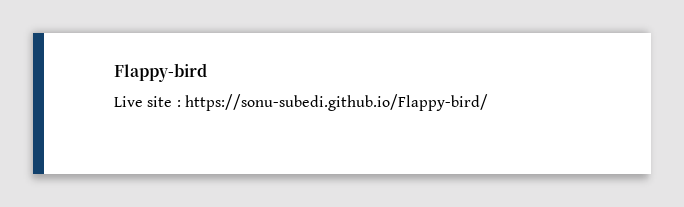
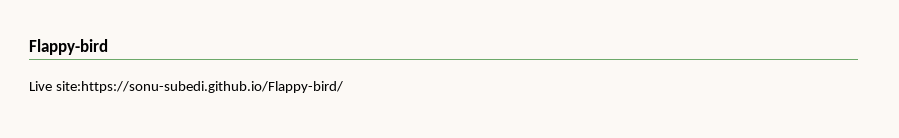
[147,94,488,111] site : https://sonu-subedi.github.io/Flappy-bird/ -> [55,81,343,93] site:https://sonu-subedi.github.io/Flappy-bird/

